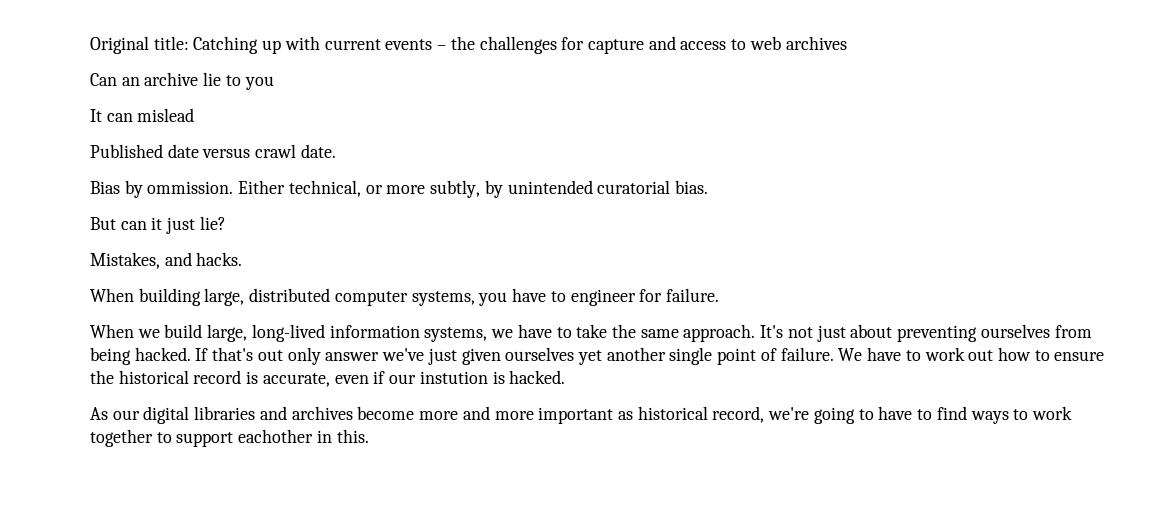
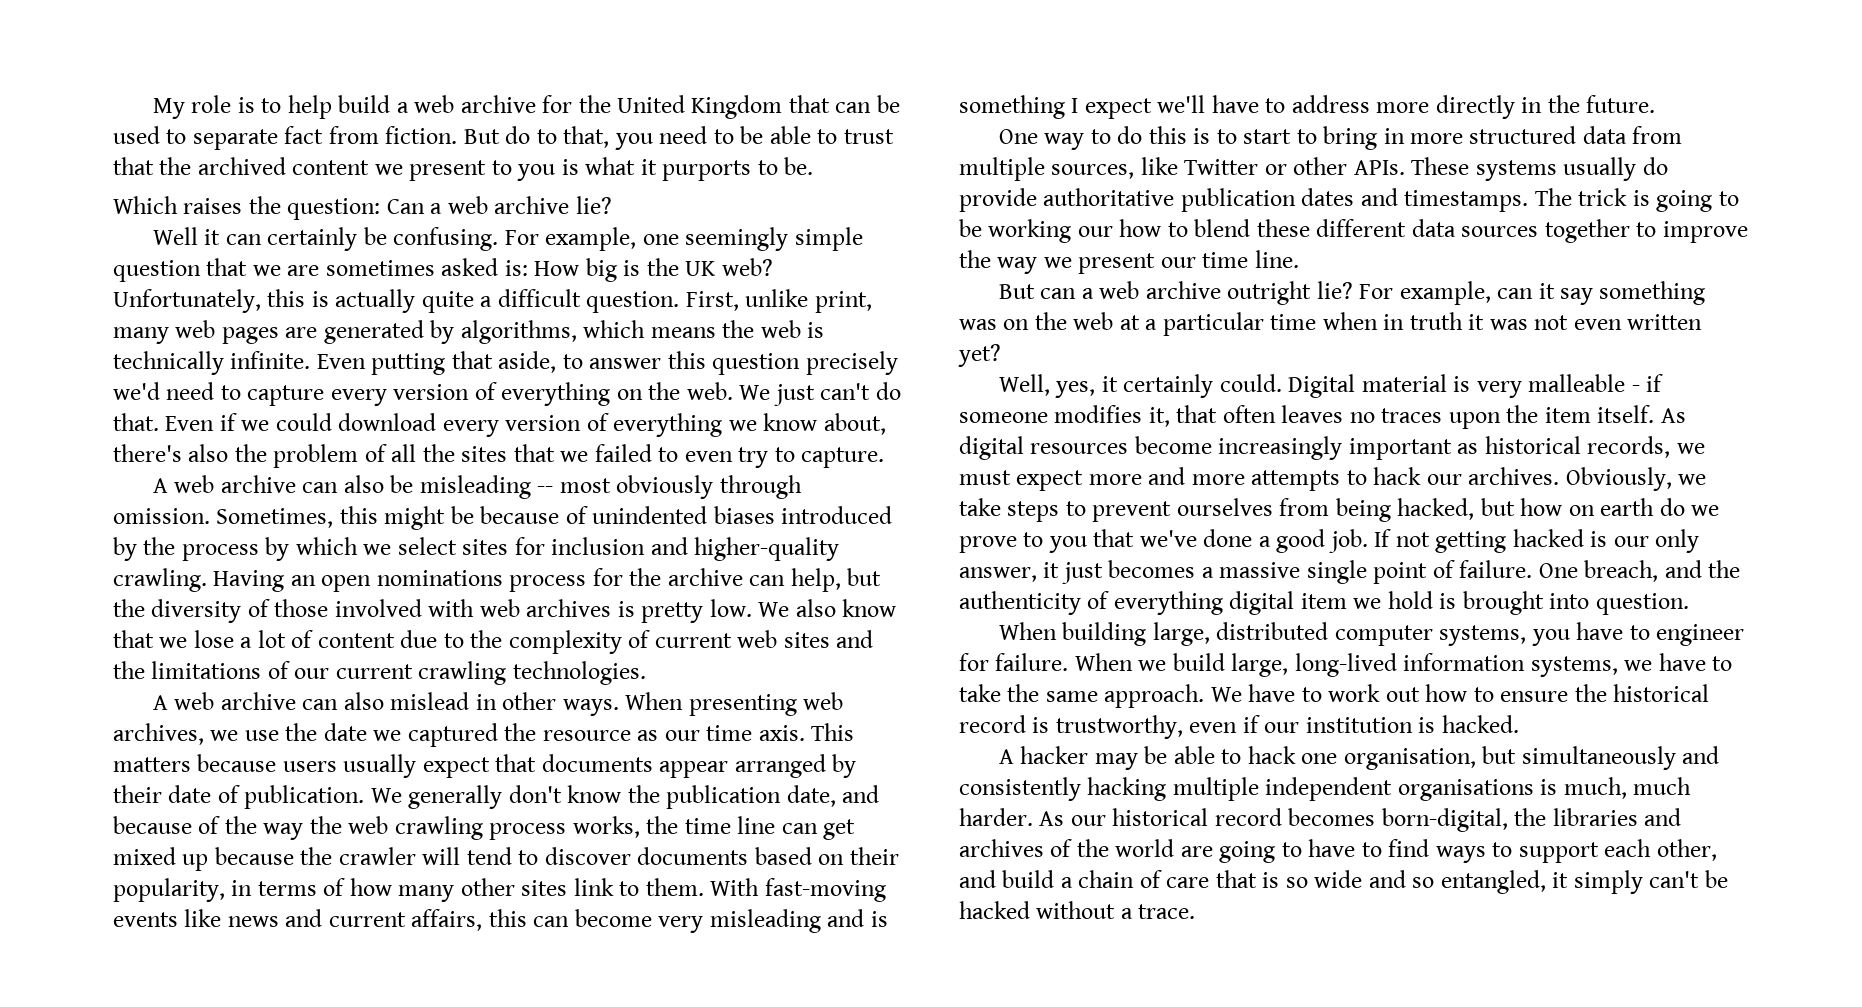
[90,36,847,54] [90,72,274,90] [90,108,195,122] [90,144,336,158] [90,180,708,198] [90,216,226,234] [90,252,243,269] Original title: Catching up with current events – the challenges for capture and access to web archives // Can an archive lie to you // It can mislead // Published date versus crawl date. // Bias by ommission. Either technical, or more subtly, by unintended curatorial bias. // But can it just lie? // Mistakes, and hacks. -> [152,95,900,119] [113,126,894,150] [113,157,814,181] [113,196,612,220] [152,227,863,251] [113,258,773,282] [113,289,872,313] [113,320,825,344] [113,351,898,375] [113,382,901,406] [113,413,886,437] [113,444,885,468] [152,475,802,499] [113,506,893,530] [113,537,840,561] [113,568,882,592] [113,599,897,623] [113,630,874,654] [113,661,646,685] [152,692,844,716] [113,723,855,747] [113,754,857,778] [113,785,880,809] [113,816,856,840] [113,847,899,871] [113,878,886,902] [113,909,888,933] [959,95,1656,119] [998,126,1683,150] [959,157,1668,181] [959,188,1739,212] [959,219,1748,243] [959,250,1299,274] [998,281,1706,305] [959,312,1703,336] [958,344,1001,367] [998,374,1664,398] [959,405,1686,429] [959,436,1705,460] [959,467,1707,491] [959,498,1720,522] [959,529,1700,553] [959,560,1741,584] [959,591,1689,615] My role is to help build a web archive for the United Kingdom that can be used to separate fact from fiction. But do to that, you need to be able to trust that the archived content we present to you is what it purports to be. // Which raises the question: Can a web archive lie? // Well it can certainly be confusing. For example, one seemingly simple question that we are sometimes asked is: How big is the UK web? Unfortunately, this is actually quite a difficult question. First, unlike print, many web pages are generated by algorithms, which means the web is technically infinite. Even putting that aside, to answer this question precisely we'd need to capture every version of everything on the web. We just can't do that. Even if we could download every version of everything we know about, there's also the problem of all the sites that we failed to even try to capture. // A web archive can also be misleading -- most obviously through omission. Sometimes, this might be because of unindented biases introduced by the process by which we select sites for inclusion and higher-quality crawling. Having an open nominations process for the archive can help, but the diversity of those involved with web archives is pretty low. We also know that we lose a lot of content due to the complexity of current web sites and the limitations of our current crawling technologies. // A web archive can also mislead in other ways. When presenting web archives, we use the date we captured the resource as our time axis. This matters because users usually expect that documents appear arranged by their date of publication. We generally don't know the publication date, and because of the way the web crawling process works, the time line can get mixed up because the crawler will tend to discover documents based on their popularity, in terms of how many other sites link to them. With fast-moving events like news and current affairs, this can become very misleading and is something I expect we'll have to address more directly in the future. // One way to do this is to start to bring in more structured data from multiple sources, like Twitter or other APIs. These systems usually do provide authoritative publication dates and timestamps. The trick is going to be working our how to blend these different data sources together to improve the way we present our time line. // But can a web archive outright lie? For example, can it say something was on the web at a particular time when in truth it was not even written yet? // Well, yes, it certainly could. Digital material is very malleable - if someone modifies it, that often leaves no traces upon the item itself. As digital resources become increasingly important as historical records, we must expect more and more attempts to hack our archives. Obviously, we take steps to prevent ourselves from being hacked, but how on earth do we prove to you that we've done a good job. If not getting hacked is our only answer, it just becomes a massive single point of failure. One breach, and the authenticity of everything digital item we hold is brought into question.
(719, 295) // -> (1069, 662) none
[760,324,1092,342] [90,347,834,365] It's not just about preventing ourselves from being hacked. If that's out only answer we've just given ourselves yet another single point of failure. -> (1205, 696) none
[262,373,330,387] accurate, -> [1055,715,1183,739] trustworthy,
[419,371,488,384] instution -> [1305,717,1413,733] institution
[90,406,810,424] As our digital libraries and archives become more and more important as historical record, we're -> [998,746,1720,770] [959,777,1692,801] [959,808,1682,832] [959,839,1213,857] A hacker may be able to hack one organisation, but simultaneously and consistently hacking multiple independent organisations is much, much harder. As our historical record becomes born-digital, the libraries and archives of the world are
[1031,406,1072,420] [90,429,369,447] work together to support eachother in this. -> [1518,839,1717,863] [959,870,1728,894] [959,901,1196,919] support each other, and build a chain of care that is so wide and so entangled, it simply can't be hacked without a trace.

